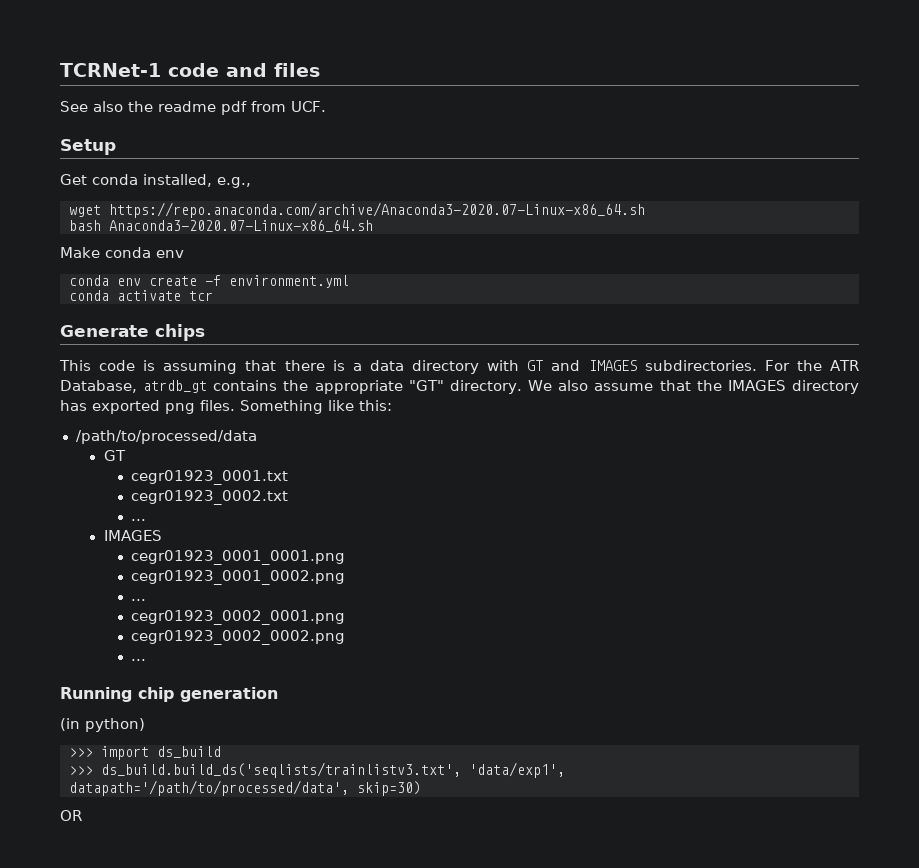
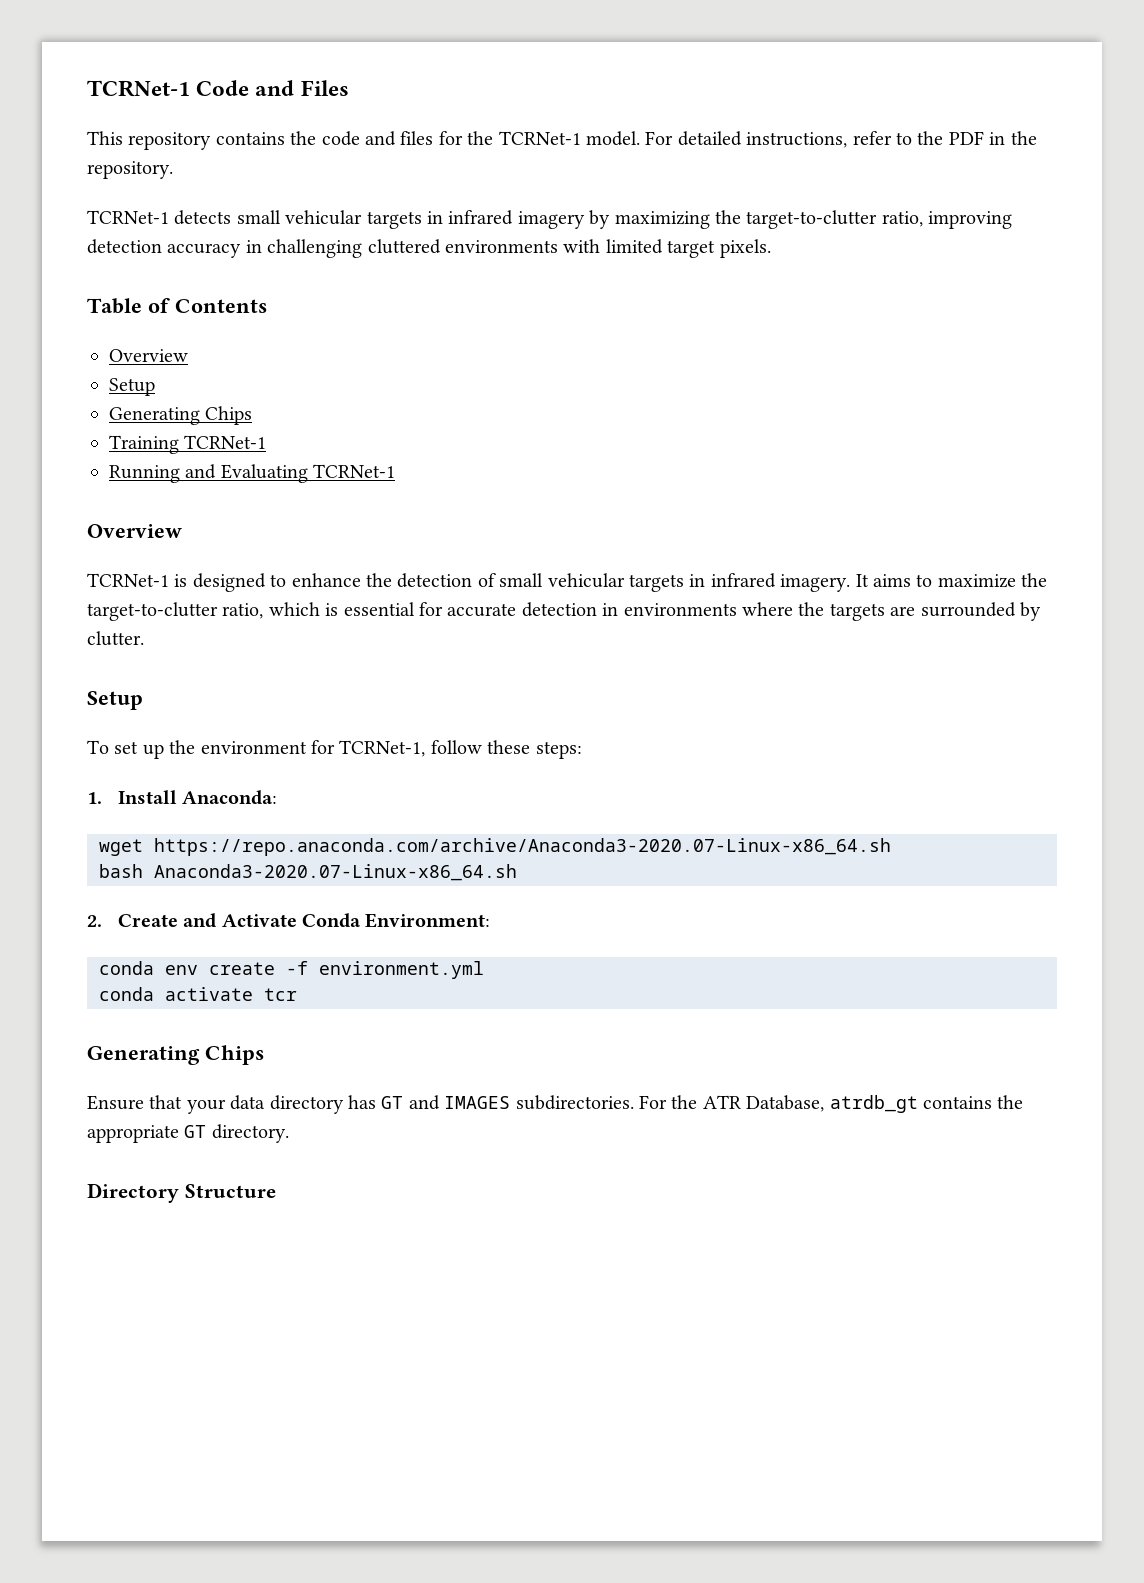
[60,63,320,77] [60,101,326,115] [60,139,116,155] [60,174,251,188] [68,202,645,218] [68,220,373,232] [60,247,184,258] TCRNet-1 code and files // See also the readme pdf from UCF. // Setup // Get conda installed, e.g., // wget https://repo.anaconda.com/archive/Anaconda3-2020.07-Linux-x86_64.sh // bash Anaconda3-2020.07-Linux-x86_64.sh // Make conda env -> [87,80,349,97] [87,131,1037,150] [87,161,173,179] [87,210,1013,229] [87,239,771,258] [87,298,267,314] [109,349,188,362] [109,378,155,396] [109,406,253,425] [109,435,267,454] [109,464,396,483] [87,524,182,538] [87,573,1048,592] [87,602,1041,621] [87,631,144,646] [87,691,143,710] [87,740,582,759] [87,790,278,805] [99,838,891,856] [99,864,517,881] [87,913,491,928] TCRNet-1 Code and Files // This repository contains the code and files for the TCRNet-1 model. For detailed instructions, refer to the PDF in the repository. // TCRNet-1 detects small vehicular targets in infrared imagery by maximizing the target-to-clutter ratio, improving detection accuracy in challenging cluttered environments with limited target pixels. // Table of Contents // Overview // Setup // Generating Chips // Training TCRNet-1 // Running and Evaluating TCRNet-1 // Overview // TCRNet-1 is designed to enhance the detection of small vehicular targets in infrared imagery. It aims to maximize the target-to-clutter ratio, which is essential for accurate detection in environments where the targets are surrounded by clutter. // Setup // To set up the environment for TCRNet-1, follow these steps: // 1. Install Anaconda: // wget https://repo.anaconda.com/archive/Anaconda3-2020.07-Linux-x86_64.sh // bash Anaconda3-2020.07-Linux-x86_64.sh // 2. Create and Activate Conda Environment:
[60,324,205,341] [59,360,362,374] Generate chips // This code is assuming that there is a -> [87,1045,264,1065] [87,1095,226,1114] Generating Chips // Ensure that your
[487,360,520,371] with -> [348,1095,376,1109] has
[408,380,444,391] "GT" -> [184,1125,207,1138] GT
[528,380,860,394] [60,400,392,414] [75,430,257,444] [103,450,126,461] [131,470,289,485] [131,490,289,505] [131,519,147,521] [103,530,162,541] [131,550,346,565] [131,570,346,585] [131,599,147,601] [131,610,346,625] [131,630,346,645] [131,659,147,661] [60,687,278,702] [60,718,145,732] [68,746,221,760] [68,762,565,778] [68,780,421,796] [60,810,82,821] We also assume that the IMAGES directory has exported png files. Something like this: // /path/to/processed/data // GT // cegr01923_0001.txt // cegr01923_0002.txt // ... // IMAGES // cegr01923_0001_0001.png // cegr01923_0001_0002.png // ... // cegr01923_0002_0001.png // cegr01923_0002_0002.png // ... // Running chip generation // (in python) // >>> import ds_build // >>> ds_build.build_ds('seqlists/trainlistv3.txt', 'data/exp1', datapath='/path/to/processed/data', skip=30) // OR -> [87,1183,276,1203] // Directory Structure

